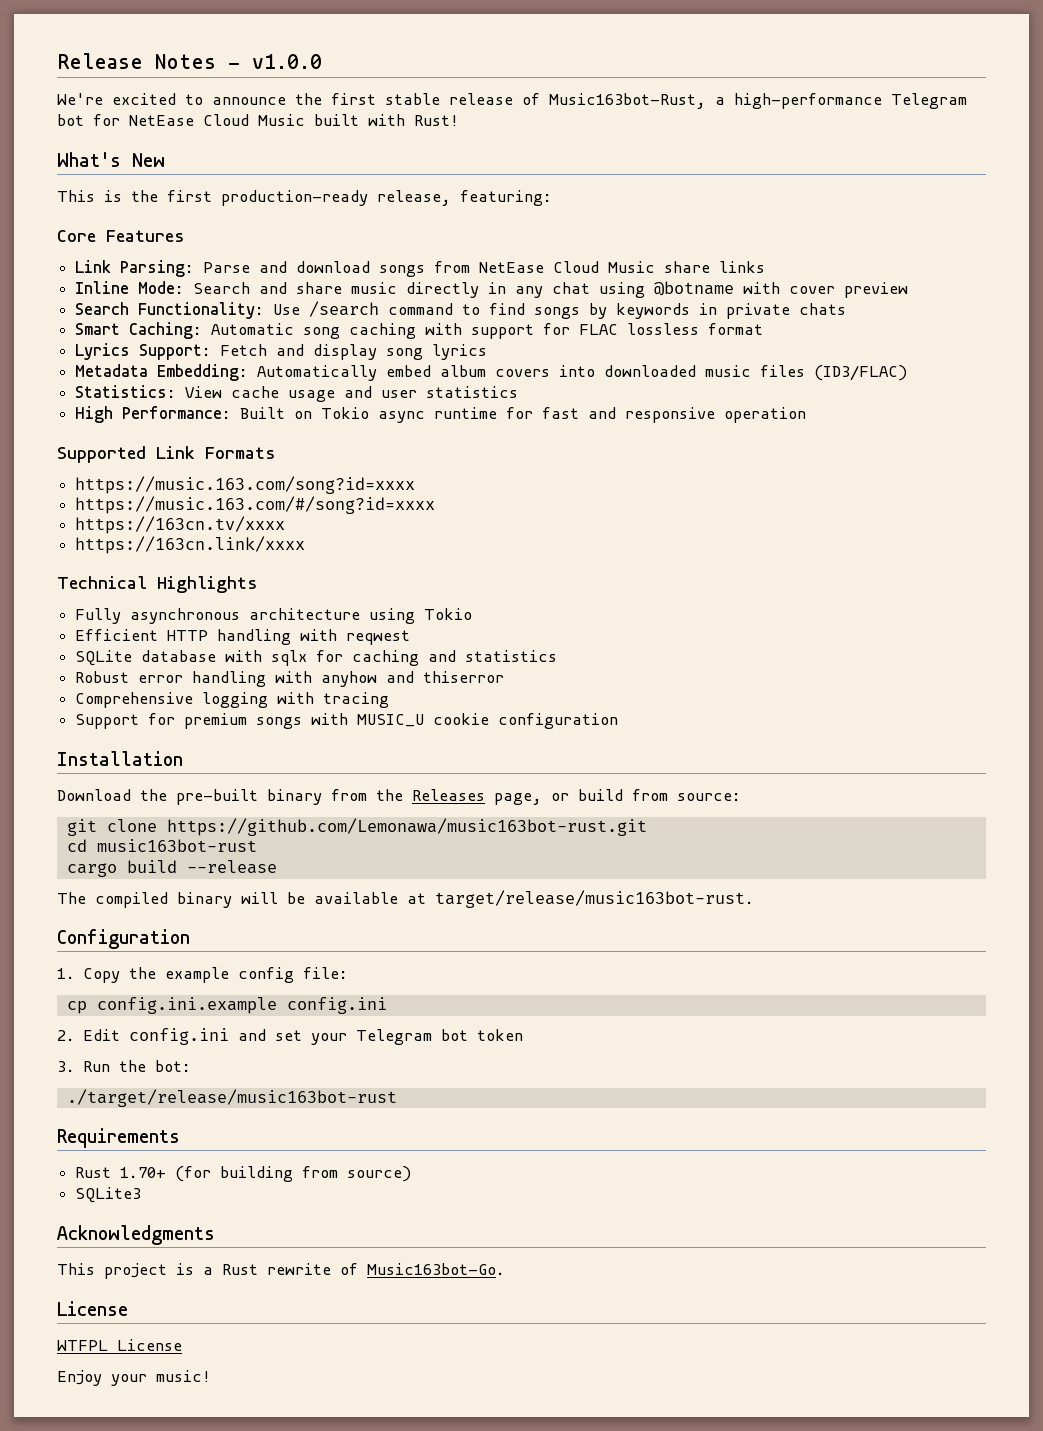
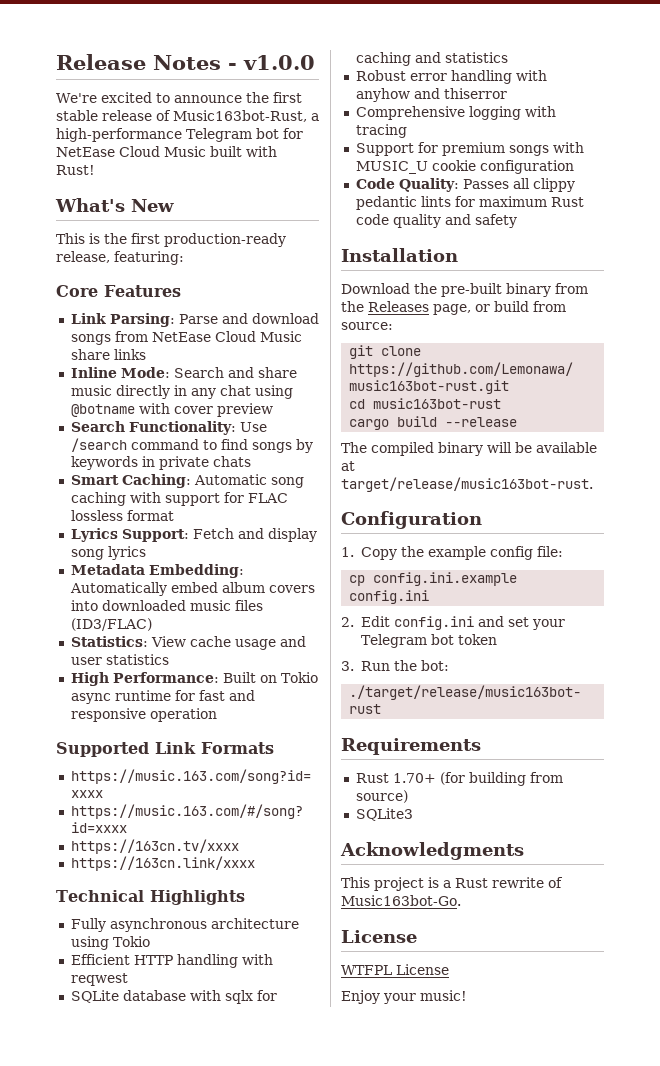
(619, 721) none -> [355,178,575,192] [355,196,584,210] [355,214,517,228] // Code Quality: Passes all clippy pedantic lints for maximum Rust code quality and safety

